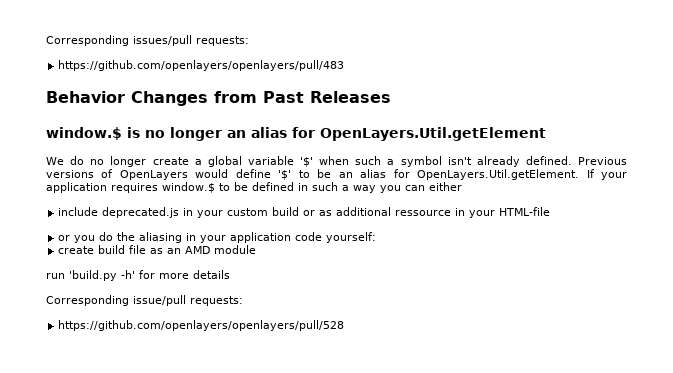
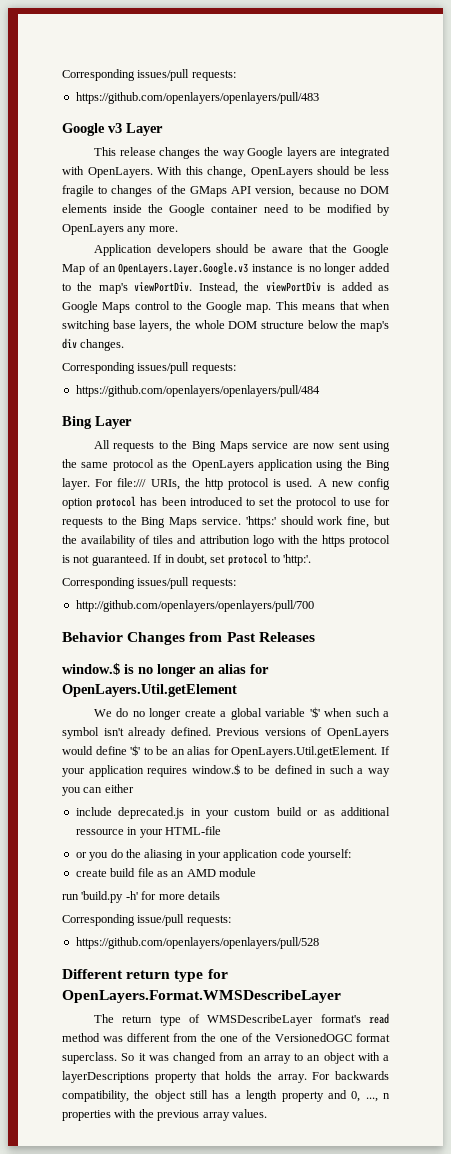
(345, 65) none -> [62,123,163,136] [93,147,391,159] [62,166,389,178] [62,185,389,197] [62,204,390,216] [62,224,178,235] [93,244,390,256] [62,262,390,275] [62,282,390,294] [62,301,390,313] [62,320,389,332] [62,338,125,351] [62,362,236,374] [75,385,320,397] [62,416,132,429] [93,440,390,452] [62,459,390,471] [62,478,391,490] [62,496,391,509] [62,516,391,528] [62,535,390,547] [62,553,312,566] [62,577,236,589] [75,600,314,612] // Google v3 Layer // This release changes the way Google layers are integrated with OpenLayers. With this change, OpenLayers should be less fragile to changes of the GMaps API version, because no DOM elements inside the Google container need to be modified by OpenLayers any more. // Application developers should be aware that the Google Map of an OpenLayers.Layer.Google.v3 instance is no longer added to the map's viewPortDiv. Instead, the viewPortDiv is added as Google Maps control to the Google map. This means that when switching base layers, the whole DOM structure below the map's div changes. // Corresponding issues/pull requests: // https://github.com/openlayers/openlayers/pull/484 // Bing Layer // All requests to the Bing Maps service are now sent using the same protocol as the OpenLayers application using the Bing layer. For file:/// URIs, the http protocol is used. A new config option protocol has been introduced to set the protocol to use for requests to the Bing Maps service. 'https:' should work fine, but the availability of tiles and attribution logo with the https protocol is not guaranteed. If in doubt, set protocol to 'http:'. // Corresponding issues/pull requests: // http://github.com/openlayers/openlayers/pull/700
(345, 325) none -> [62,969,228,982] [62,990,341,1003] [93,1013,390,1026] [62,1033,390,1042] [62,1052,389,1064] [62,1071,390,1083] [62,1090,391,1102] [62,1109,267,1121] // Different return type for OpenLayers.Format.WMSDescribeLayer // The return type of WMSDescribeLayer format's read method was different from the one of the VersionedOGC format superclass. So it was changed from an array to an object with a layerDescriptions property that holds the array. For backwards compatibility, the object still has a length property and 0, ..., n properties with the previous array values.

